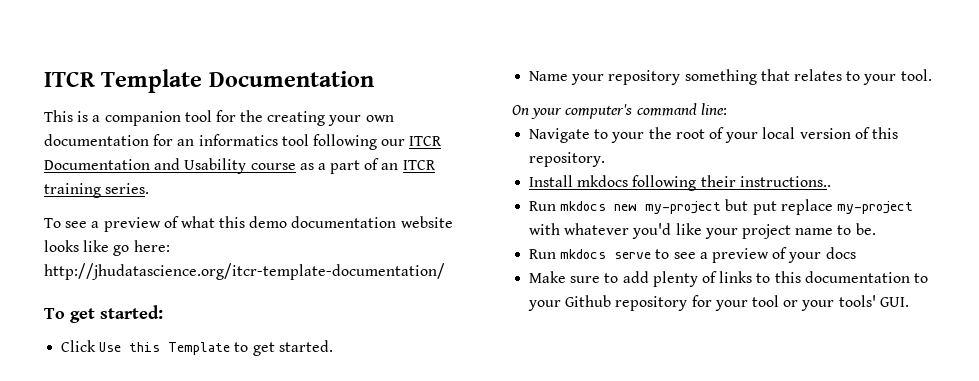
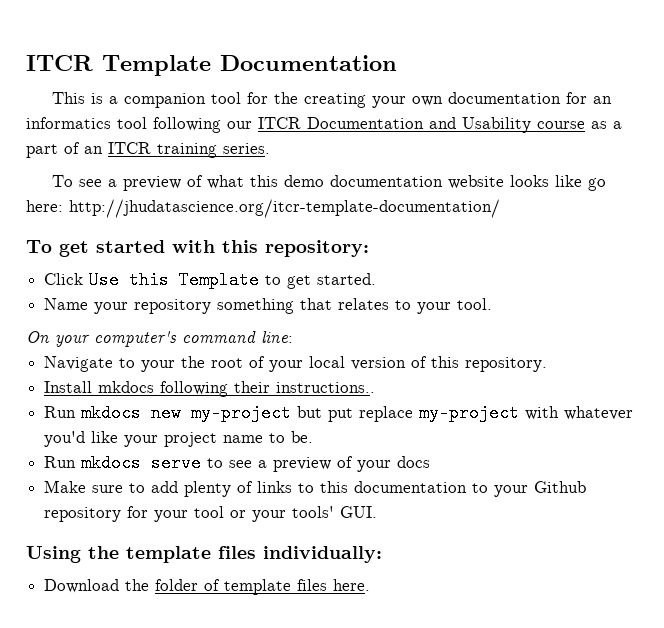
[100,305,163,319] started: -> [96,240,369,257] started with this repository:
(909, 302) none -> [26,546,382,563] [44,579,371,595] // Using the template files individually: // Download the folder of template files here.

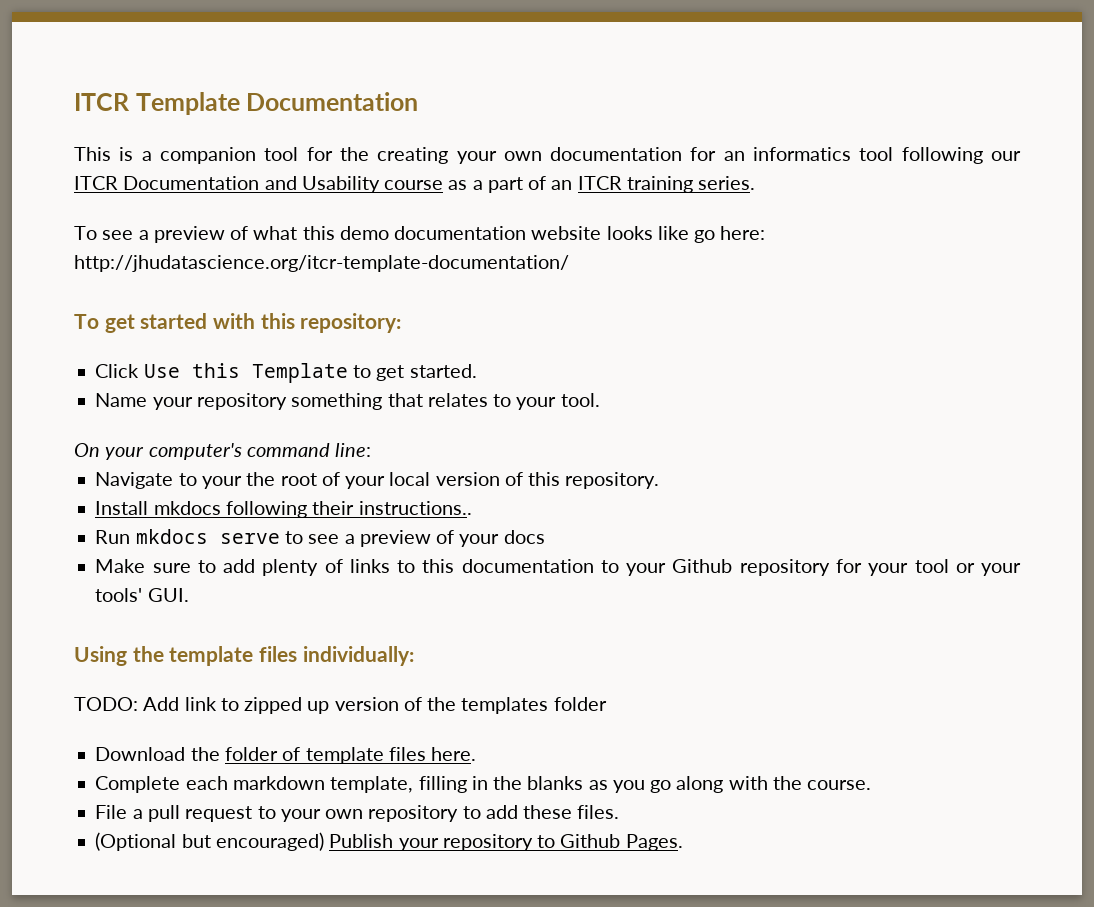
[44,404,634,422] [44,431,314,447] // Run mkdocs new my-project but put replace my-project with whatever you'd like your project name to be. -> (472, 508) none
(382, 554) none -> [74,697,607,714] // TODO: Add link to zipped up version of the templates folder
(371, 585) none -> [95,776,872,793] [95,805,620,822] [95,832,683,851] // Complete each markdown template, filling in the blanks as you go along with the course. // File a pull request to your own repository to add these files. // (Optional but encouraged) Publish your repository to Github Pages.

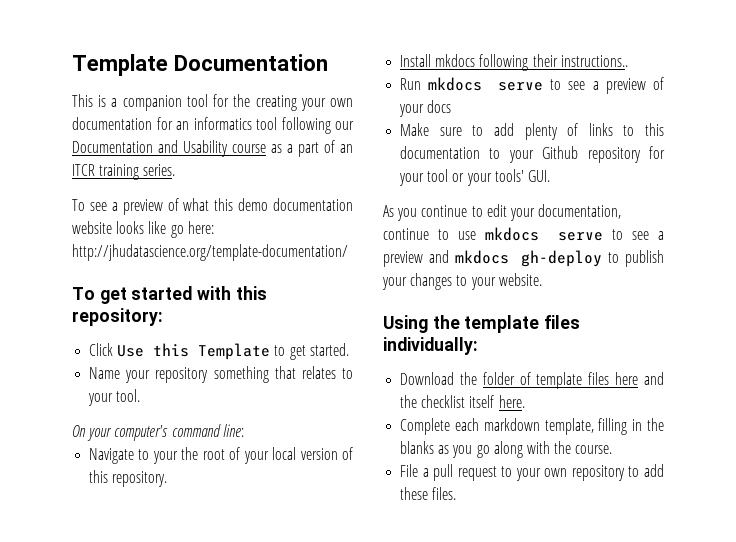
[74,93,130,111] ITCR -> (72, 65) none
[74,176,118,190] ITCR -> (354, 125) none
[74,255,569,272] http://jhudatascience.org/itcr-template-documentation/ -> [72,244,348,261] http://jhudatascience.org/template-documentation/
(189, 595) none -> [383,204,622,221] [383,227,664,241] [383,250,664,267] [382,273,542,290] // As you continue to edit your documentation, continue to use mkdocs serve to see a preview and mkdocs gh-deploy to publish your changes to your website.
[74,697,607,714] // TODO: Add link to zipped up version of the templates folder -> (478, 346) none
(426, 754) none -> [615,372,664,385] [400,395,495,408] here and the checklist itself
[95,832,683,851] // (Optional but encouraged) Publish your repository to Github Pages. -> (457, 493) none

